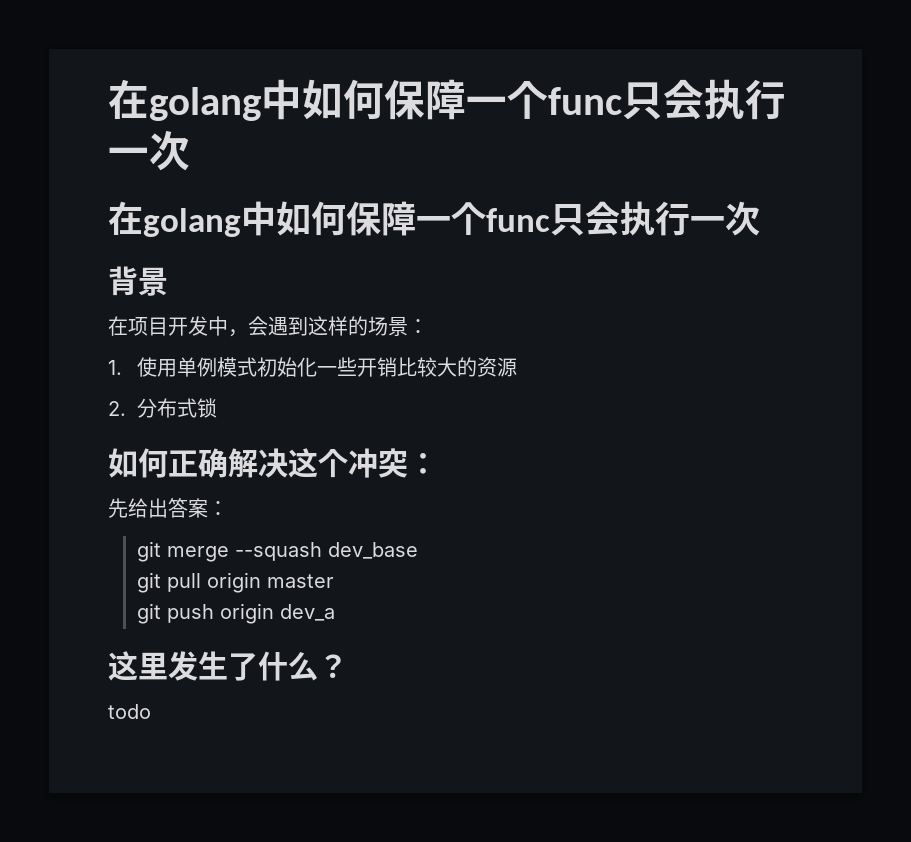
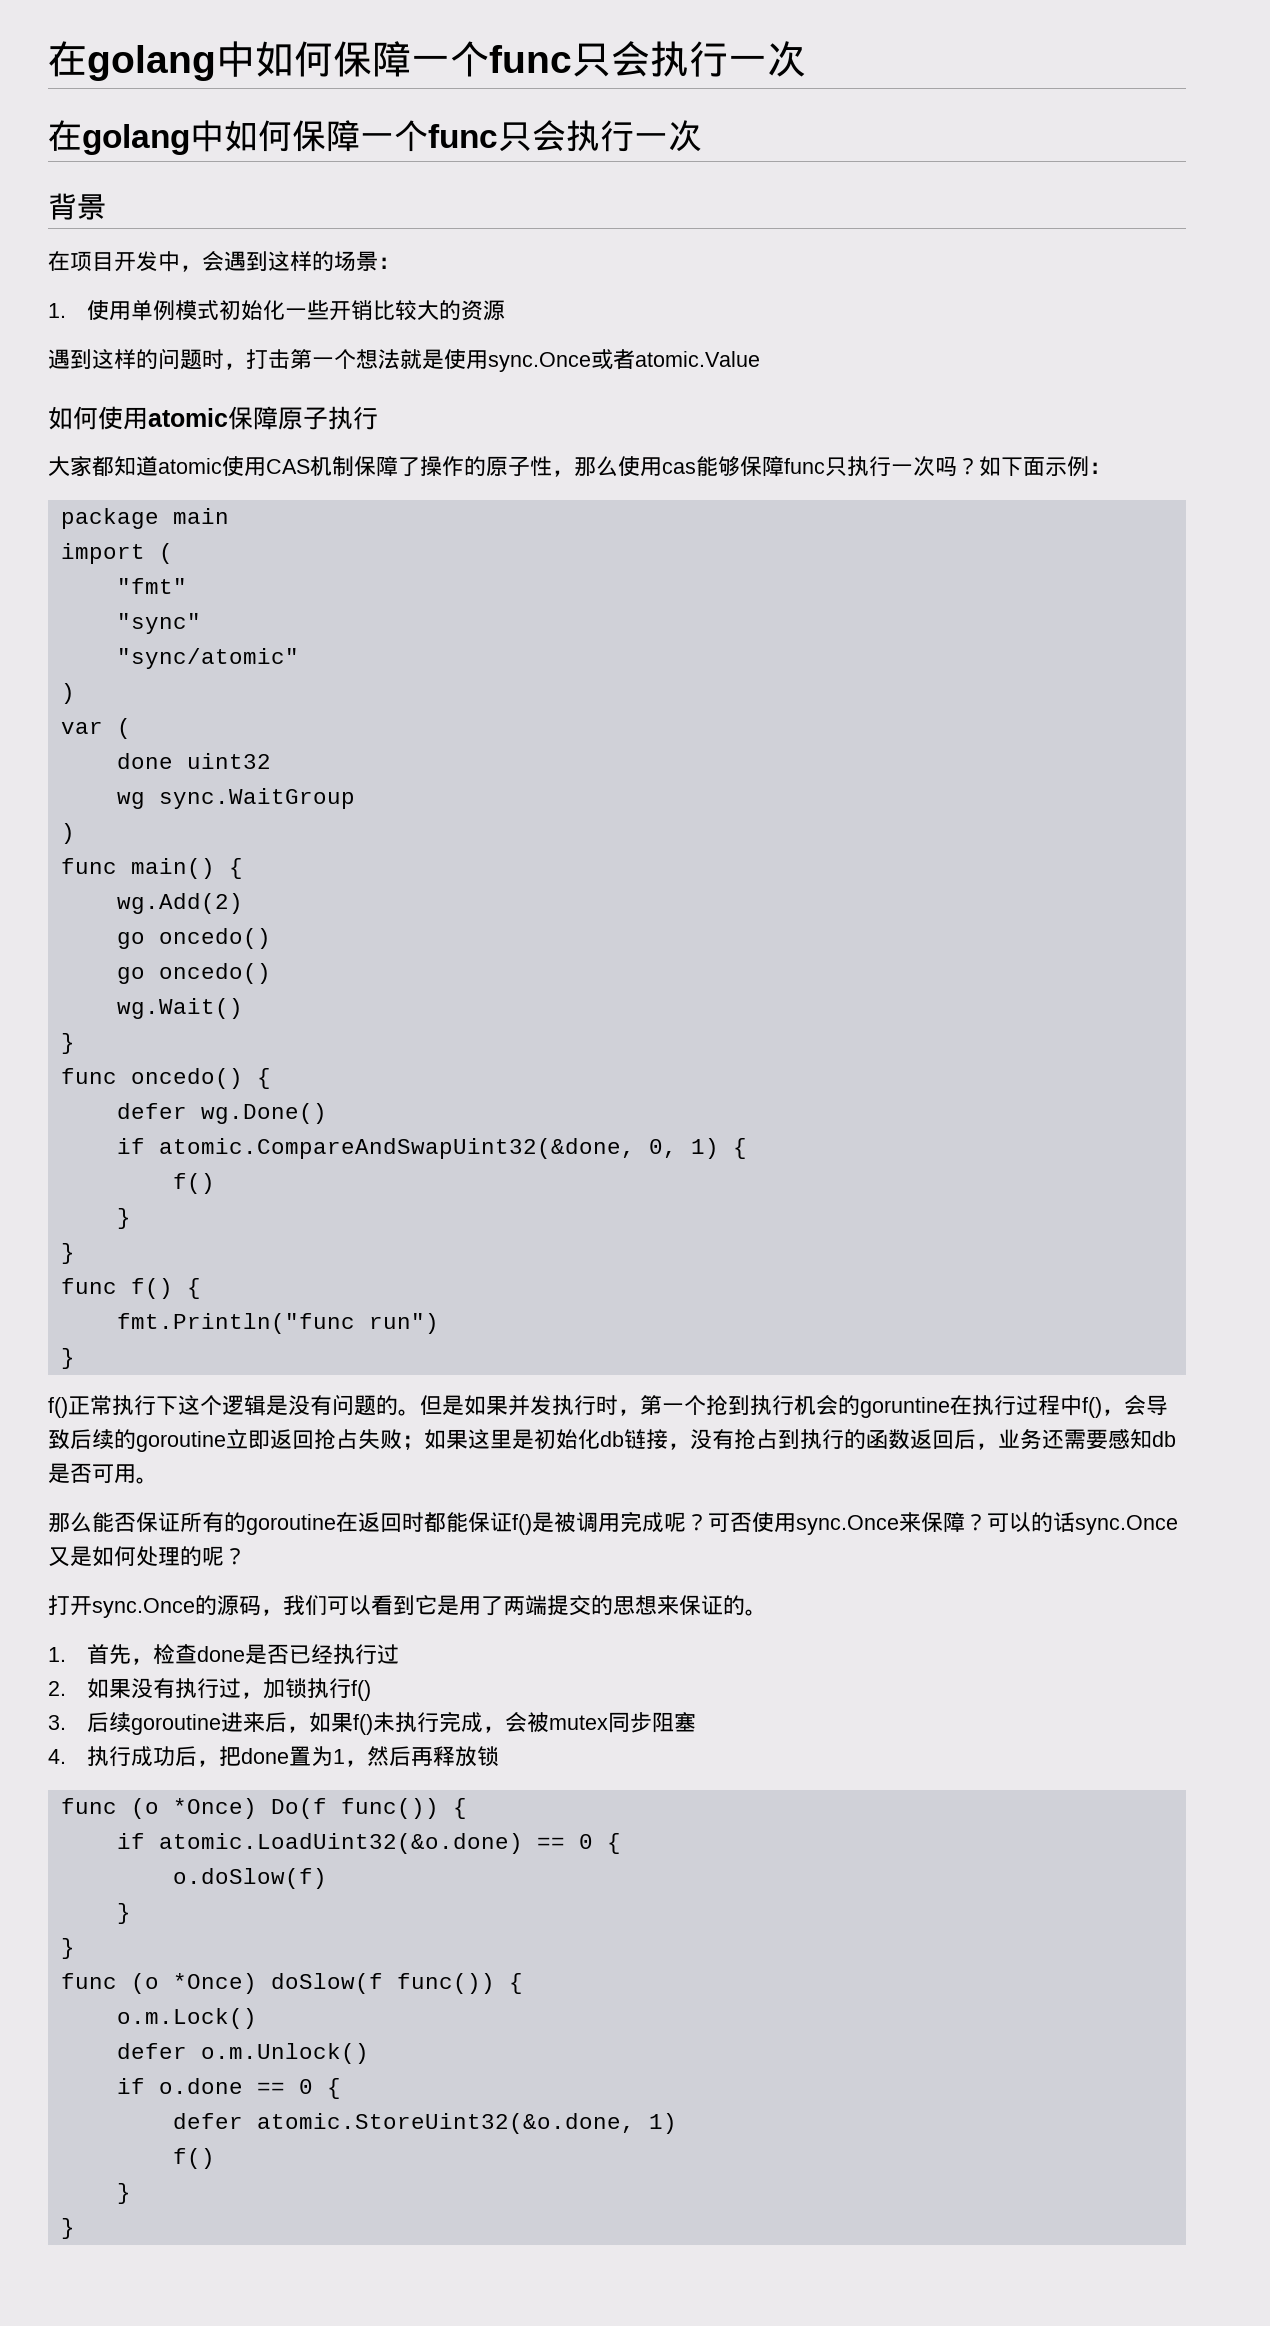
[108,398,217,418] [108,448,438,478] [108,498,228,518] [136,541,418,562] [136,572,334,593] [136,603,335,624] [108,651,348,681] [108,704,151,719] 2.分布式锁 // 如何正确解决这个冲突： // 先给出答案： // git merge --squash dev_base // git pull origin master // git push origin dev_a // 这里发生了什么？ // todo -> [48,348,760,372] [48,406,378,430] [48,456,1111,477] [60,508,229,529] [60,543,173,564] [116,578,187,594] [116,613,201,634] [116,648,299,669] [60,683,75,704] [60,718,131,739] [116,753,271,769] [116,788,355,809] [60,823,75,844] [60,858,243,879] [116,893,243,914] [116,928,271,949] [116,963,271,984] [116,998,243,1019] [60,1033,75,1054] [60,1068,271,1089] [116,1103,327,1124] [116,1138,747,1159] [172,1173,215,1194] [116,1208,131,1229] [60,1243,75,1264] [60,1278,201,1299] [116,1313,439,1334] [60,1348,75,1369] [48,1394,1168,1418] [48,1429,1176,1452] [48,1463,158,1484] [48,1511,1178,1535] [48,1546,246,1567] [48,1595,767,1618] [48,1644,400,1665] [48,1678,372,1701] [48,1711,697,1735] [48,1746,500,1767] [60,1798,467,1819] [116,1833,621,1854] [172,1868,327,1889] [116,1903,131,1924] [60,1938,75,1959] [60,1973,523,1994] [116,2008,257,2029] [116,2043,369,2064] [116,2078,341,2099] [172,2113,677,2134] [172,2148,215,2169] [116,2183,131,2204] [60,2218,75,2239] 遇到这样的问题时，打击第一个想法就是使用sync.Once或者atomic.Value // 如何使用atomic保障原子执行 // 大家都知道atomic使用CAS机制保障了操作的原子性，那么使用cas能够保障func只执行一次吗？如下面示例： // package main // import ( // "fmt" // "sync" // "sync/atomic" // ) // var ( // done uint32 // wg sync.WaitGroup // ) // func main() { // wg.Add(2) // go oncedo() // go oncedo() // wg.Wait() // } // func oncedo() { // defer wg.Done() // if atomic.CompareAndSwapUint32(&done, 0, 1) { // f() // } // } // func f() { // fmt.Println("func run") // } // f()正常执行下这个逻辑是没有问题的。但是如果并发执行时，第一个抢到执行机会的goruntine在执行过程中f()，会导致后续的goroutine立即返回抢占失败；如果这里是初始化db链接，没有抢占到执行的函数返回后，业务还需要感知db是否可用。 // 那么能否保证所有的goroutine在返回时都能保证f()是被调用完成呢？可否使用sync.Once来保障？可以的话sync.Once又是如何处理的呢？ // 打开sync.Once的源码，我们可以看到它是用了两端提交的思想来保证的。 // 1.首先，检查done是否已经执行过 // 2.如果没有执行过，加锁执行f() // 3.后续goroutine进来后，如果f()未执行完成，会被mutex同步阻塞 // 4.执行成功后，把done置为1，然后再释放锁 // func (o *Once) Do(f func()) { // if atomic.LoadUint32(&o.done) == 0 { // o.doSlow(f) // } // } // func (o *Once) doSlow(f func()) { // o.m.Lock() // defer o.m.Unlock() // if o.done == 0 { // defer atomic.StoreUint32(&o.done, 1) // f() // } // }

